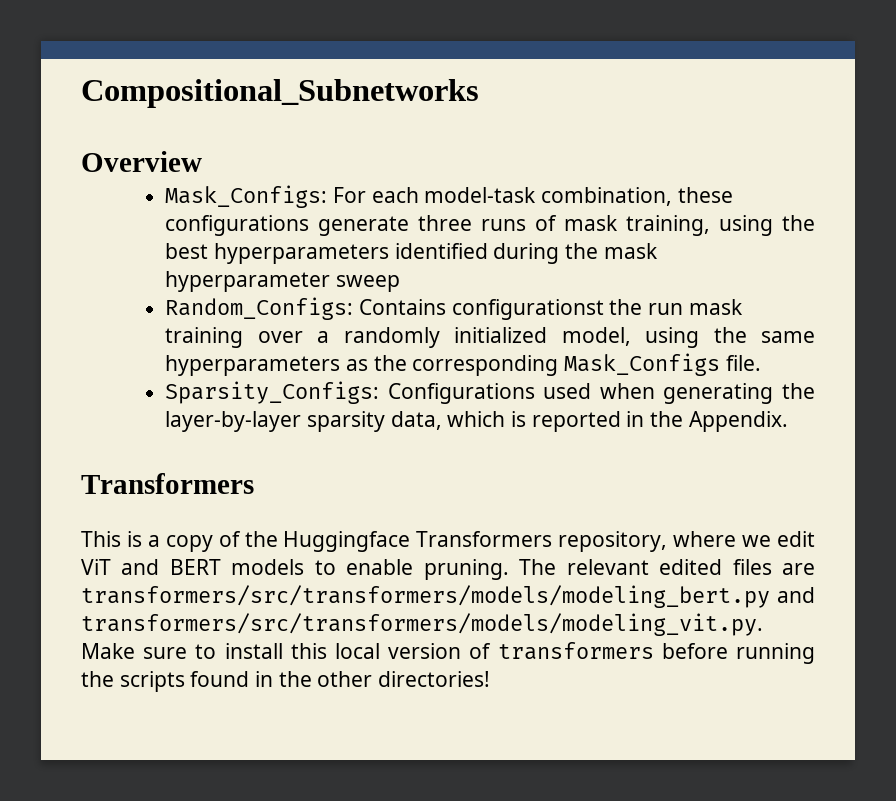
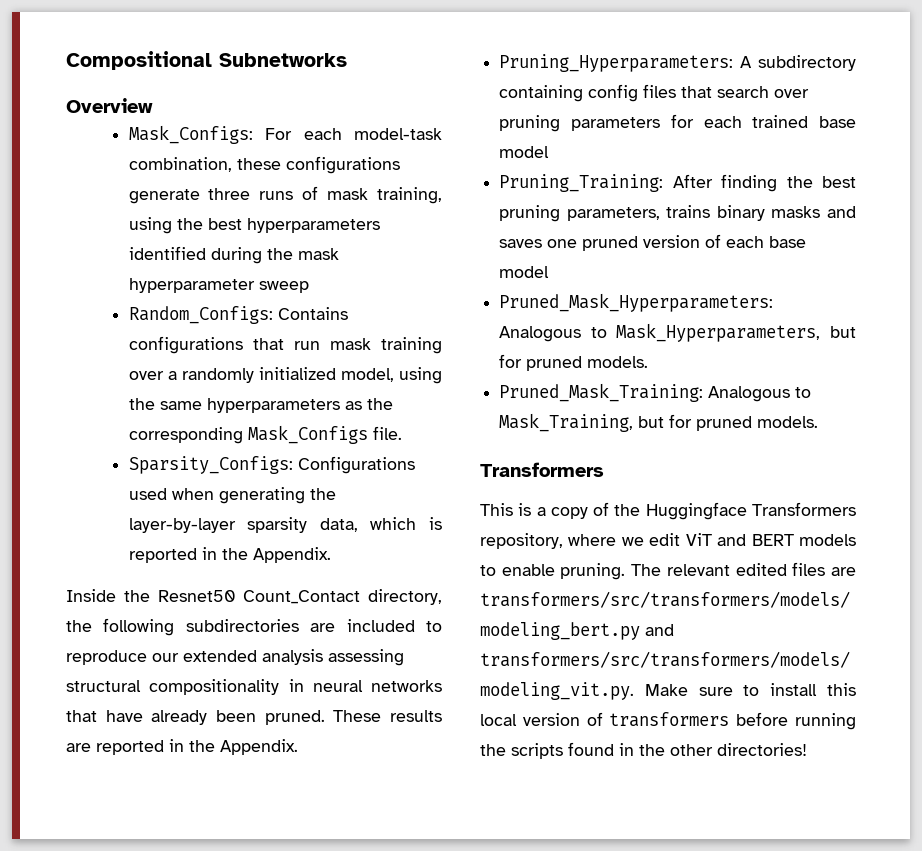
[81,79,479,108] Compositional_Subnetworks -> [66,51,347,70] Compositional Subnetworks
[451,299,643,320] configurationst the -> [128,336,284,354] configurations that
(788, 421) none -> [66,589,442,605] [66,618,442,636] [66,649,404,666] [66,679,442,695] [66,710,442,725] [66,739,298,755] [499,54,856,72] [499,84,810,102] [499,114,856,132] [499,146,550,158] [499,174,856,192] [499,205,856,222] [499,234,807,251] [499,266,550,278] [499,293,774,312] [499,323,856,342] [499,354,649,371] [499,383,812,402] [499,413,819,432] // Inside the Resnet50 Count_Contact directory, the following subdirectories are included to reproduce our extended analysis assessing structural compositionality in neural networks that have already been pruned. These results are reported in the Appendix. // Pruning_Hyperparameters: A subdirectory containing config files that search over pruning parameters for each trained base model // Pruning_Training: After finding the best pruning parameters, trains binary masks and saves one pruned version of each base model // Pruned_Mask_Hyperparameters: Analogous to Mask_Hyperparameters, but for pruned models. // Pruned_Mask_Training: Analogous to Mask_Training, but for pruned models.

